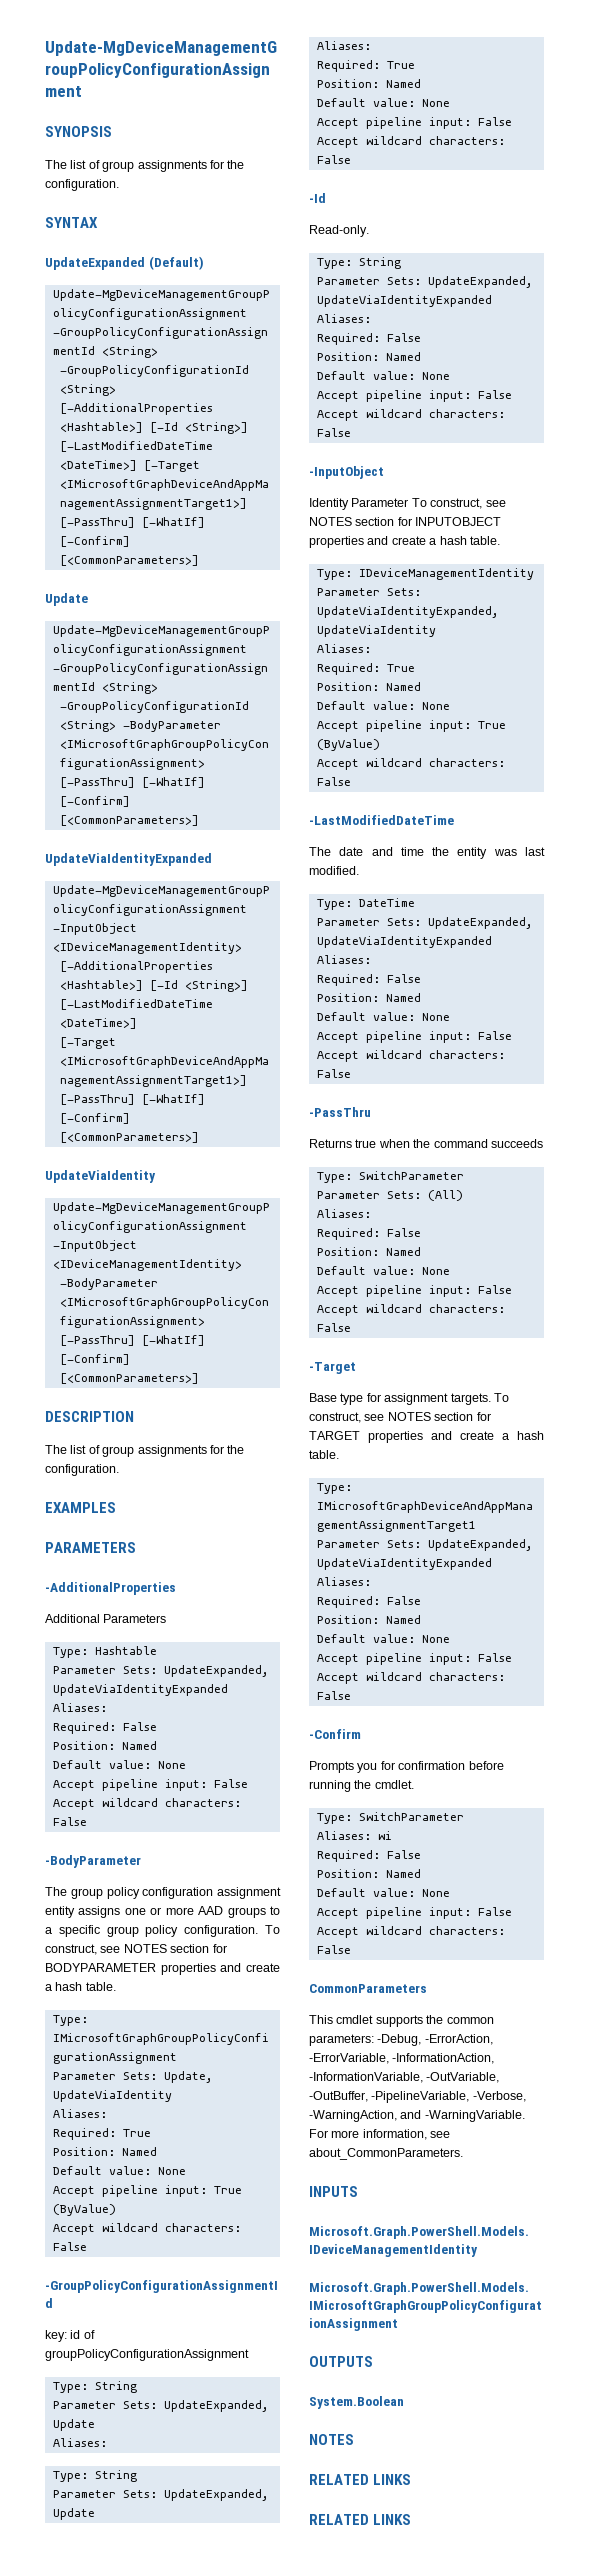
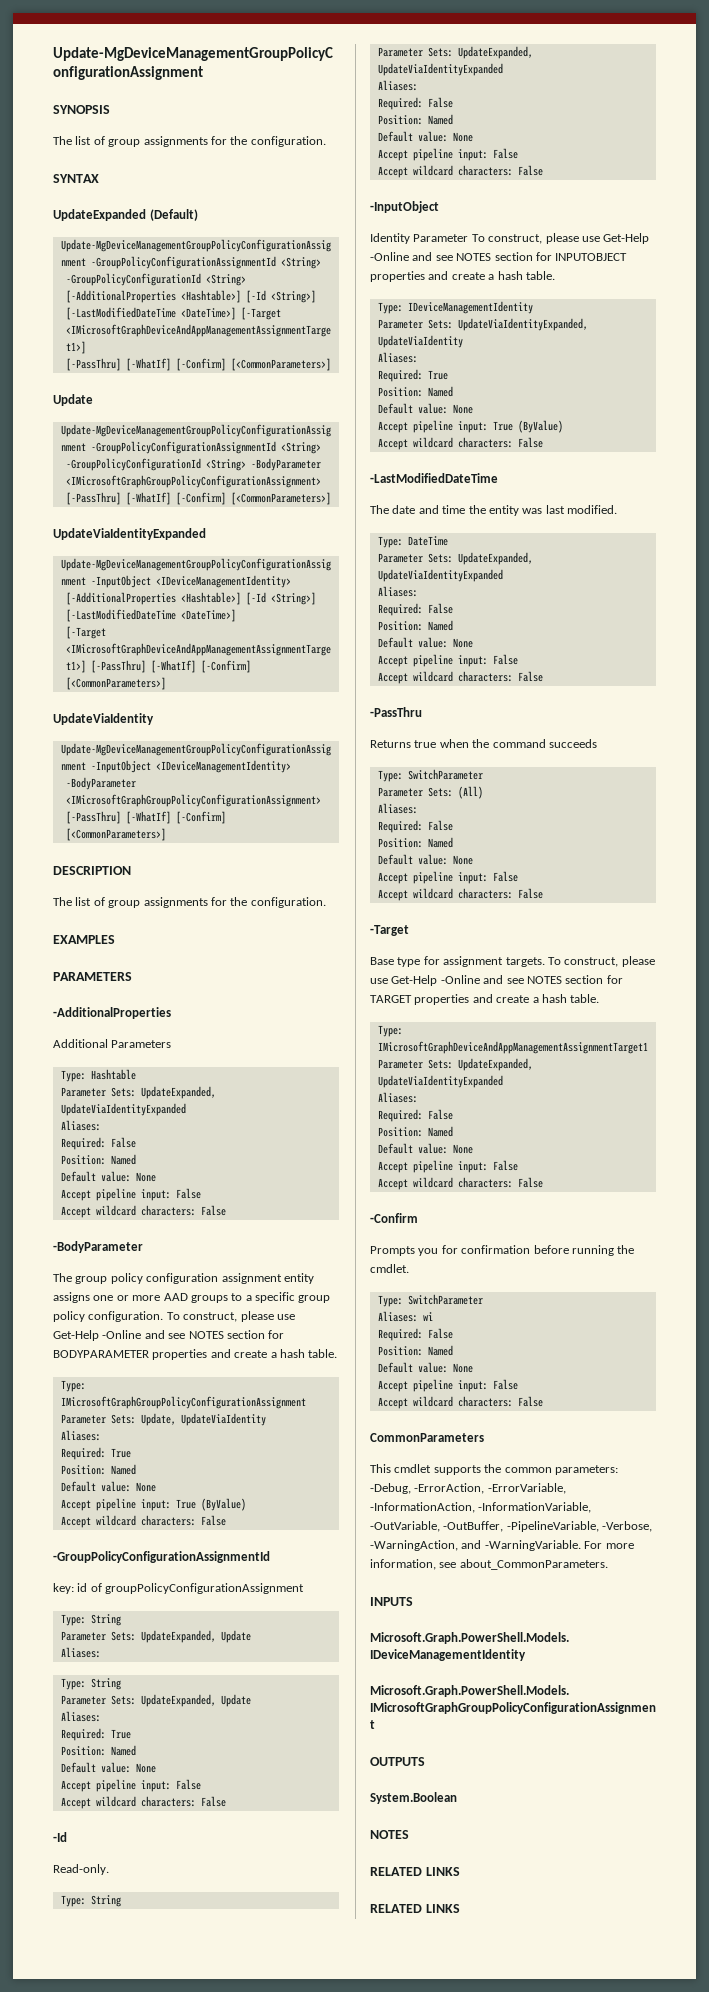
(97, 1949) none -> [240,1311,295,1322] [53,1330,165,1341] please use Get-Help -Online and
(483, 503) none -> [545,233,650,244] [370,252,433,261] please use Get-Help -Online and
(361, 1417) none -> [621,956,655,967] [370,975,504,986] please use Get-Help -Online and

